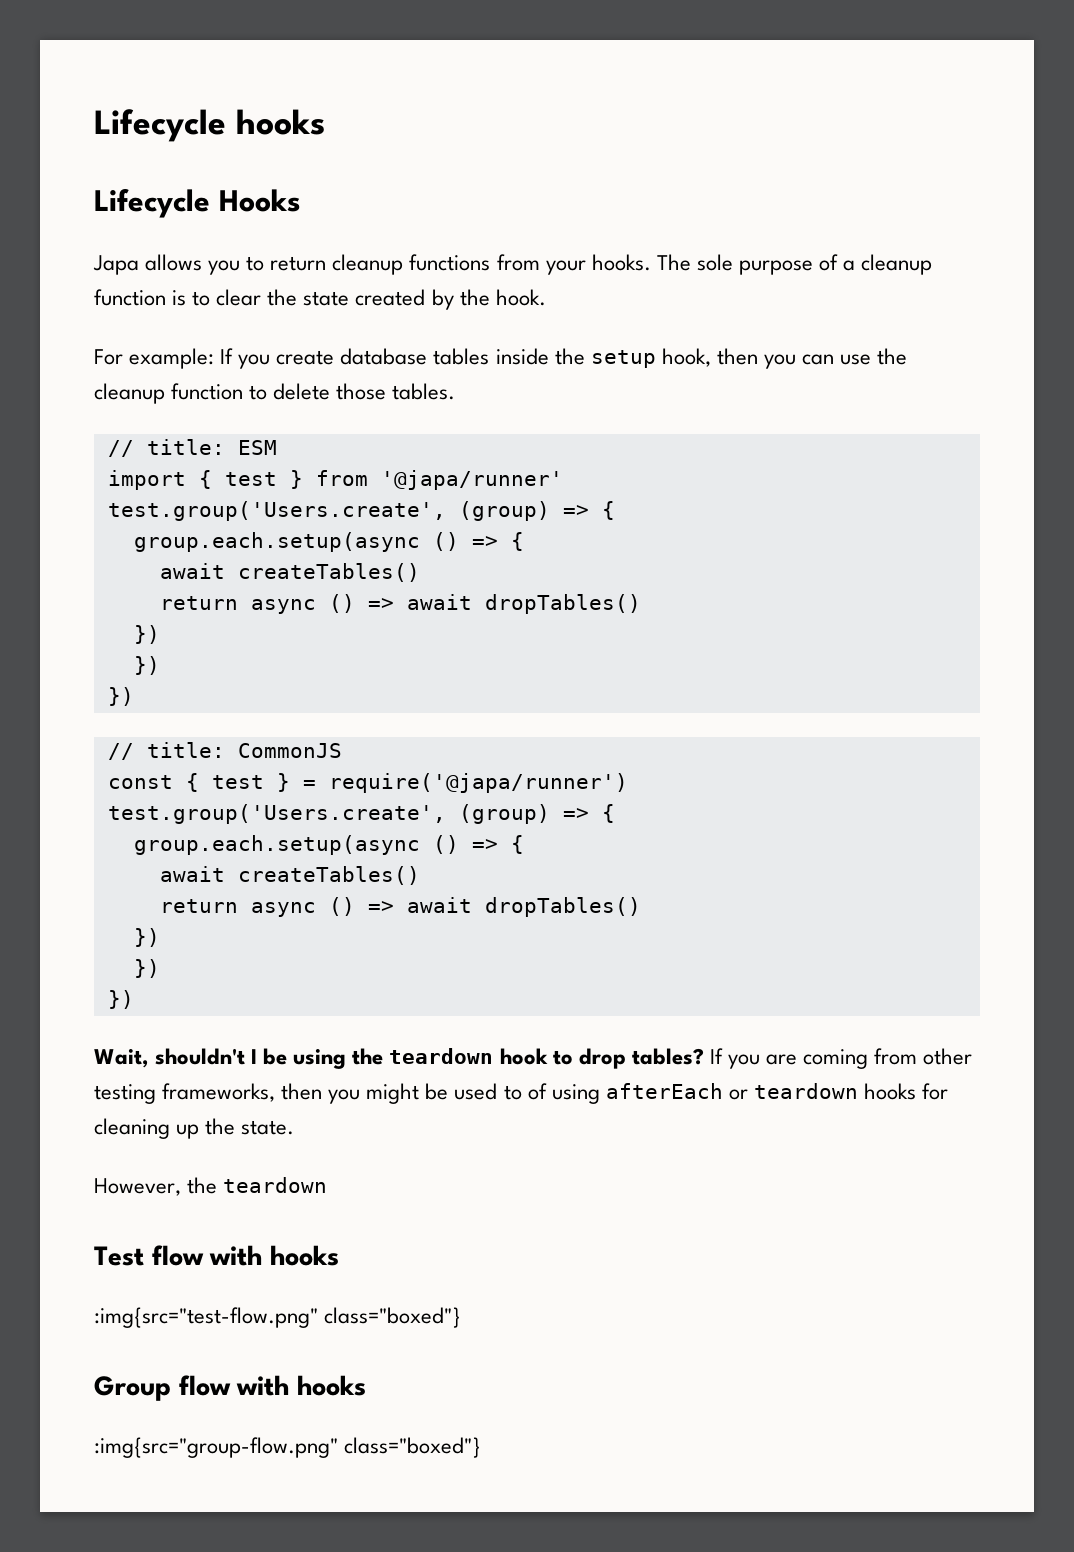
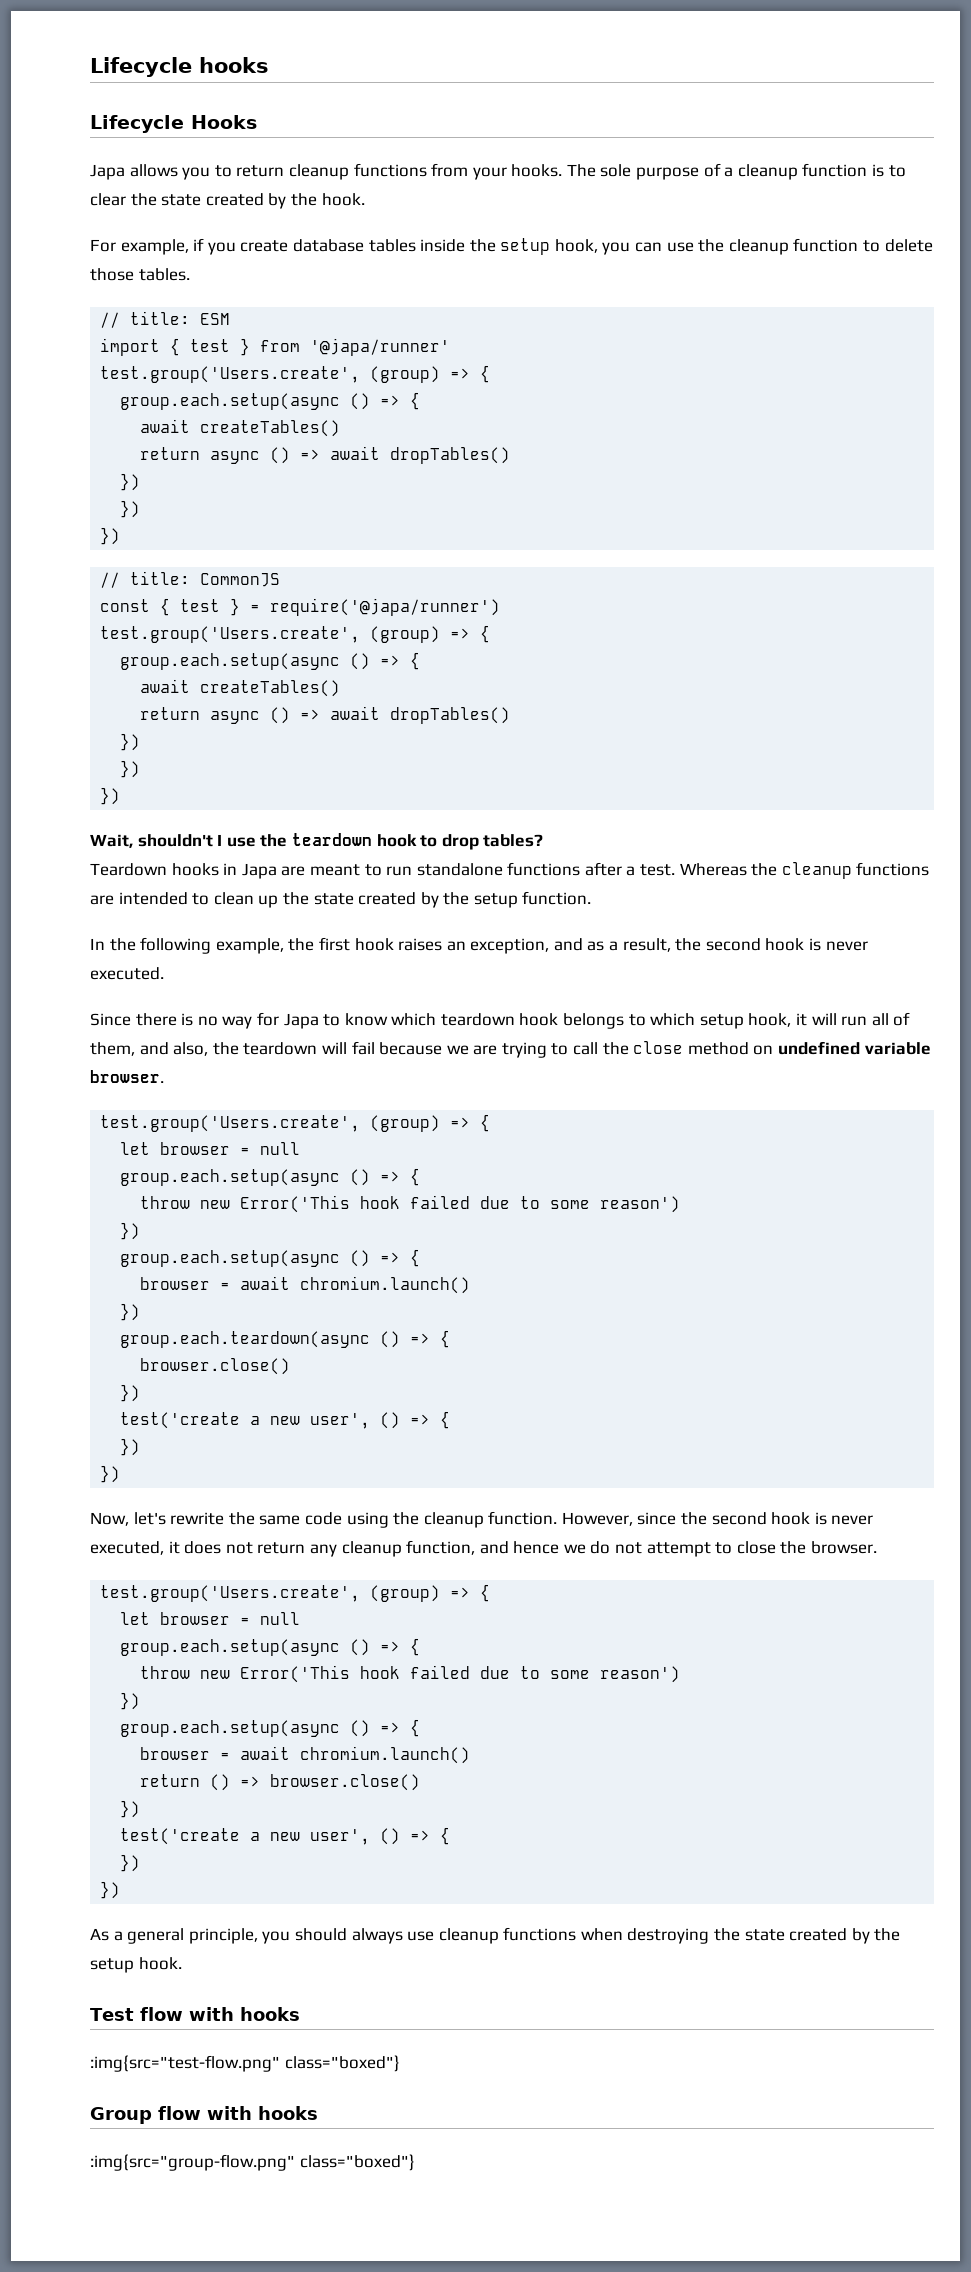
[129,348,234,369] example: If -> [120,238,205,255] example, if
[716,348,758,365] then -> (598, 246) none
[263,1048,347,1069] be using -> [226,837,256,847] use
[709,1048,973,1069] [94,1083,949,1104] [94,1118,295,1139] [94,1177,328,1196] If you are coming from other testing frameworks, then you might be used to of using afterEach or teardown hooks for cleaning up the state. // However, the teardown -> [90,862,930,879] [90,891,592,908] [90,937,868,954] [90,967,164,980] [90,1012,911,1029] [90,1041,931,1058] [90,1070,164,1083] [100,1114,491,1132] [120,1142,301,1155] [120,1168,421,1186] [140,1195,681,1213] [120,1222,141,1240] [120,1249,421,1267] [140,1276,471,1294] [120,1303,141,1321] [120,1330,451,1348] [140,1358,291,1375] [120,1384,141,1402] [120,1411,451,1429] [120,1438,141,1456] [100,1465,121,1483] [90,1511,874,1528] [90,1540,878,1557] [100,1584,491,1602] [120,1612,301,1625] [120,1638,421,1656] [140,1665,681,1683] [120,1692,141,1710] [120,1719,421,1737] [140,1746,471,1764] [140,1774,421,1791] [120,1800,141,1818] [120,1827,451,1845] [120,1854,141,1872] [100,1881,121,1899] [90,1927,901,1944] [90,1957,182,1973] // Teardown hooks in Japa are meant to run standalone functions after a test. Whereas the cleanup functions are intended to clean up the state created by the setup function. // In the following example, the first hook raises an exception, and as a result, the second hook is never executed. // Since there is no way for Japa to know which teardown hook belongs to which setup hook, it will run all of them, and also, the teardown will fail because we are trying to call the close method on undefined variable browser. // test.group('Users.create', (group) => { // let browser = null // group.each.setup(async () => { // throw new Error('This hook failed due to some reason') // }) // group.each.setup(async () => { // browser = await chromium.launch() // }) // group.each.teardown(async () => { // browser.close() // }) // test('create a new user', () => { // }) // }) // Now, let's rewrite the same code using the cleanup function. However, since the second hook is never executed, it does not return any cleanup function, and hence we do not attempt to close the browser. // test.group('Users.create', (group) => { // let browser = null // group.each.setup(async () => { // throw new Error('This hook failed due to some reason') // }) // group.each.setup(async () => { // browser = await chromium.launch() // return () => browser.close() // }) // test('create a new user', () => { // }) // }) // As a general principle, you should always use cleanup functions when destroying the state created by the setup hook.

